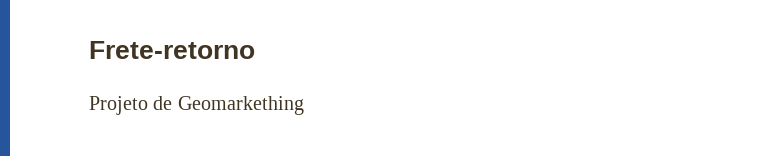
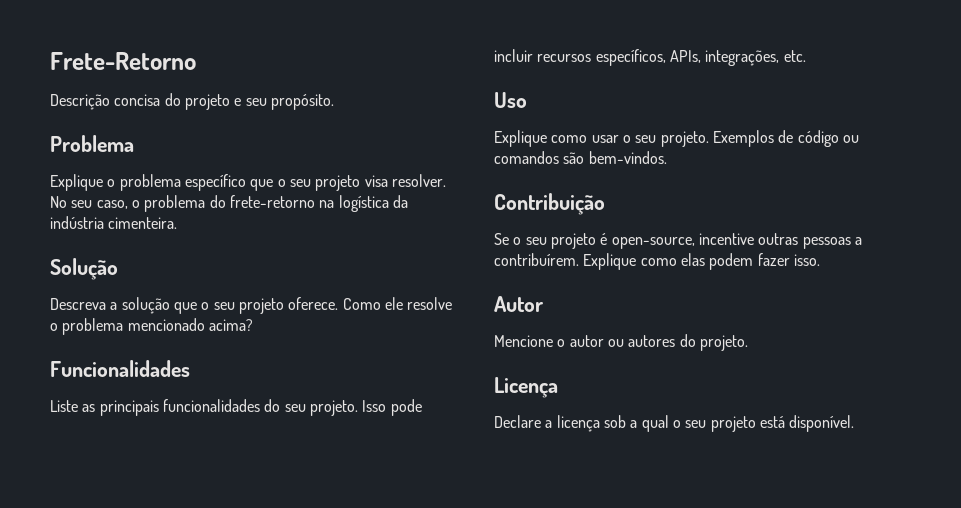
[89,41,255,59] [89,96,304,115] Frete-retorno // Projeto de Geomarkething -> [50,52,196,70] [50,93,334,110] [50,135,134,152] [50,174,446,191] [50,195,408,212] [50,216,178,229] [50,258,118,280] [50,297,453,314] [50,318,253,335] [50,360,190,377] [50,399,422,416] [494,49,806,66] [494,92,527,108] [494,130,859,147] [494,151,667,164] [494,193,605,215] [494,233,862,249] [494,253,820,270] [494,296,543,312] [494,334,748,351] [494,377,558,398] [494,415,855,432] Frete-Retorno // Descrição concisa do projeto e seu propósito. // Problema // Explique o problema específico que o seu projeto visa resolver. No seu caso, o problema do frete-retorno na logística da indústria cimenteira. // Solução // Descreva a solução que o seu projeto oferece. Como ele resolve o problema mencionado acima? // Funcionalidades // Liste as principais funcionalidades do seu projeto. Isso pode incluir recursos específicos, APIs, integrações, etc. // Uso // Explique como usar o seu projeto. Exemplos de código ou comandos são bem-vindos. // Contribuição // Se o seu projeto é open-source, incentive outras pessoas a contribuírem. Explique como elas podem fazer isso. // Autor // Mencione o autor ou autores do projeto. // Licença // Declare a licença sob a qual o seu projeto está disponível.

